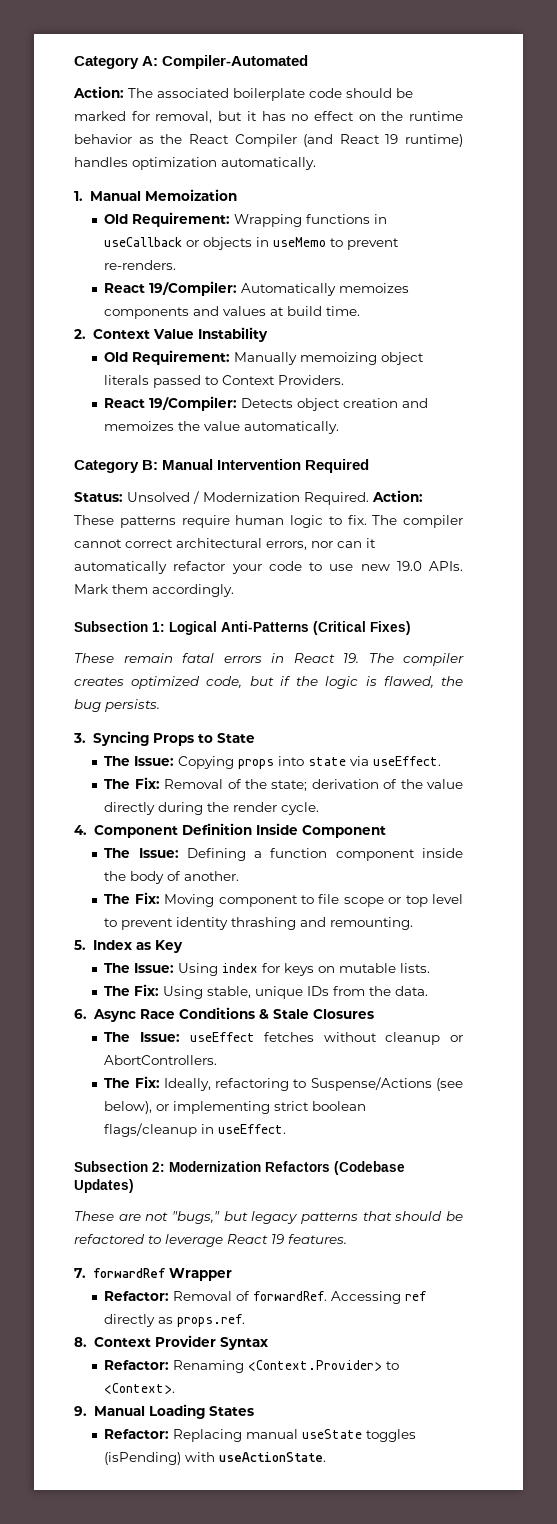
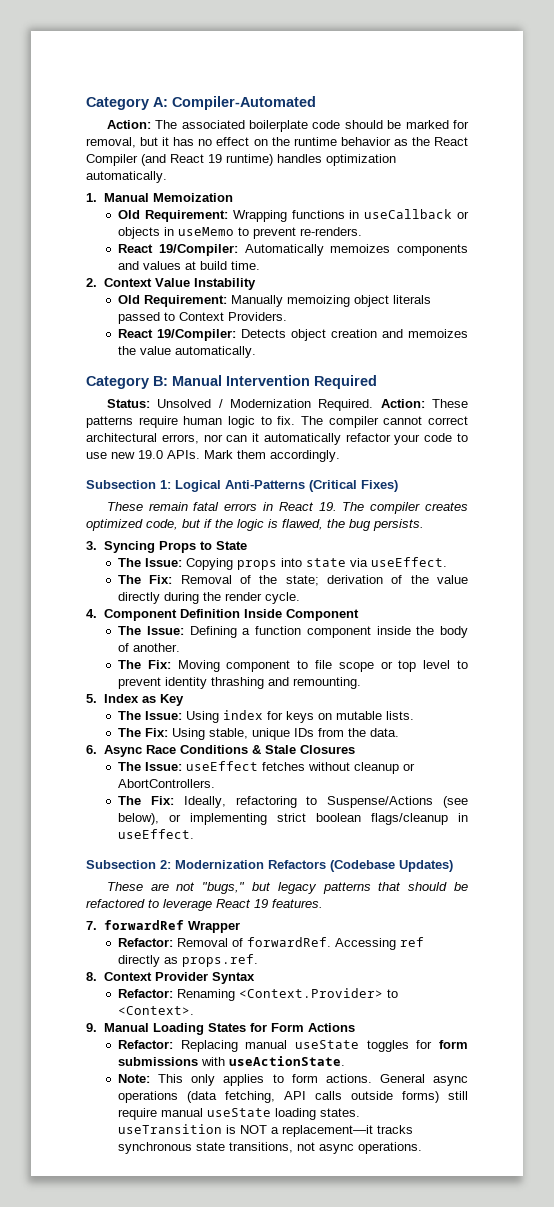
(254, 1411) none -> [249,1023,355,1032] for Form Actions
[104,1452,182,1465] (isPending) -> [416,1040,469,1049] [118,1057,199,1066] for form submissions
(327, 1457) none -> [118,1074,468,1086] [118,1091,468,1103] [118,1108,361,1120] [118,1124,414,1137] [118,1142,423,1154] // Note: This only applies to form actions. General async operations (data fetching, API calls outside forms) still require manual useState loading states. useTransition is NOT a replacement—it tracks synchronous state transitions, not async operations.

